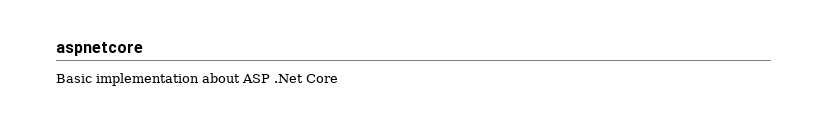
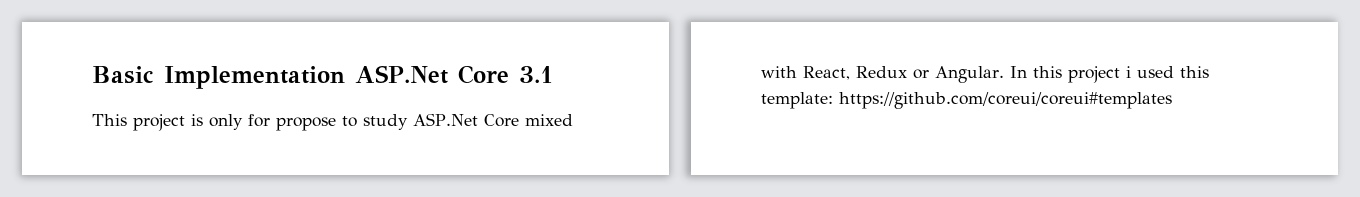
[56,42,143,56] [56,73,338,86] aspnetcore // Basic implementation about ASP .Net Core -> [92,65,553,89] [92,113,573,131] [761,66,1209,83] [761,92,1172,109] Basic Implementation ASP.Net Core 3.1 // This project is only for propose to study ASP.Net Core mixed with React, Redux or Angular. In this project i used this template: https://github.com/coreui/coreui#templates

